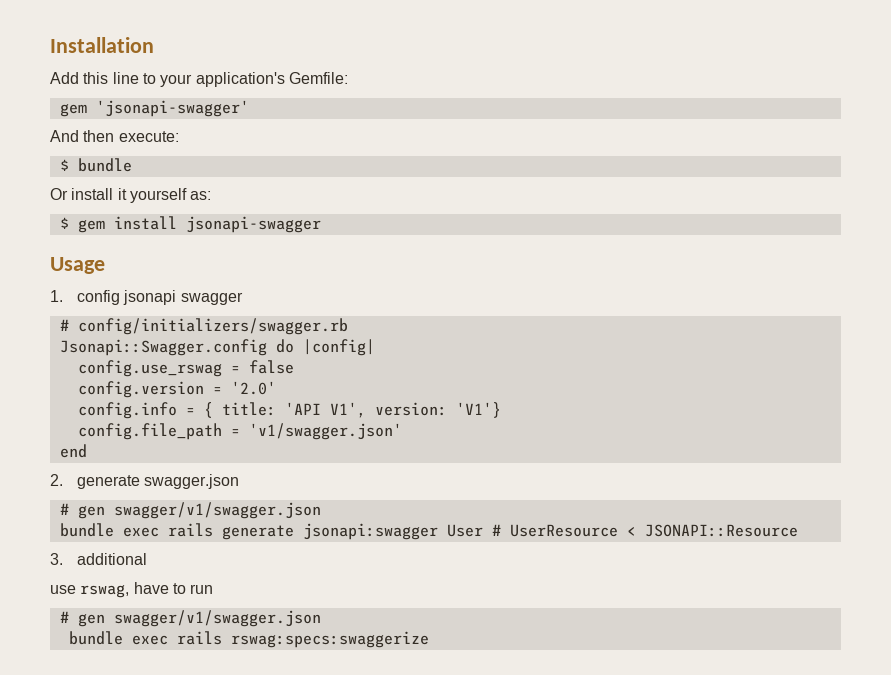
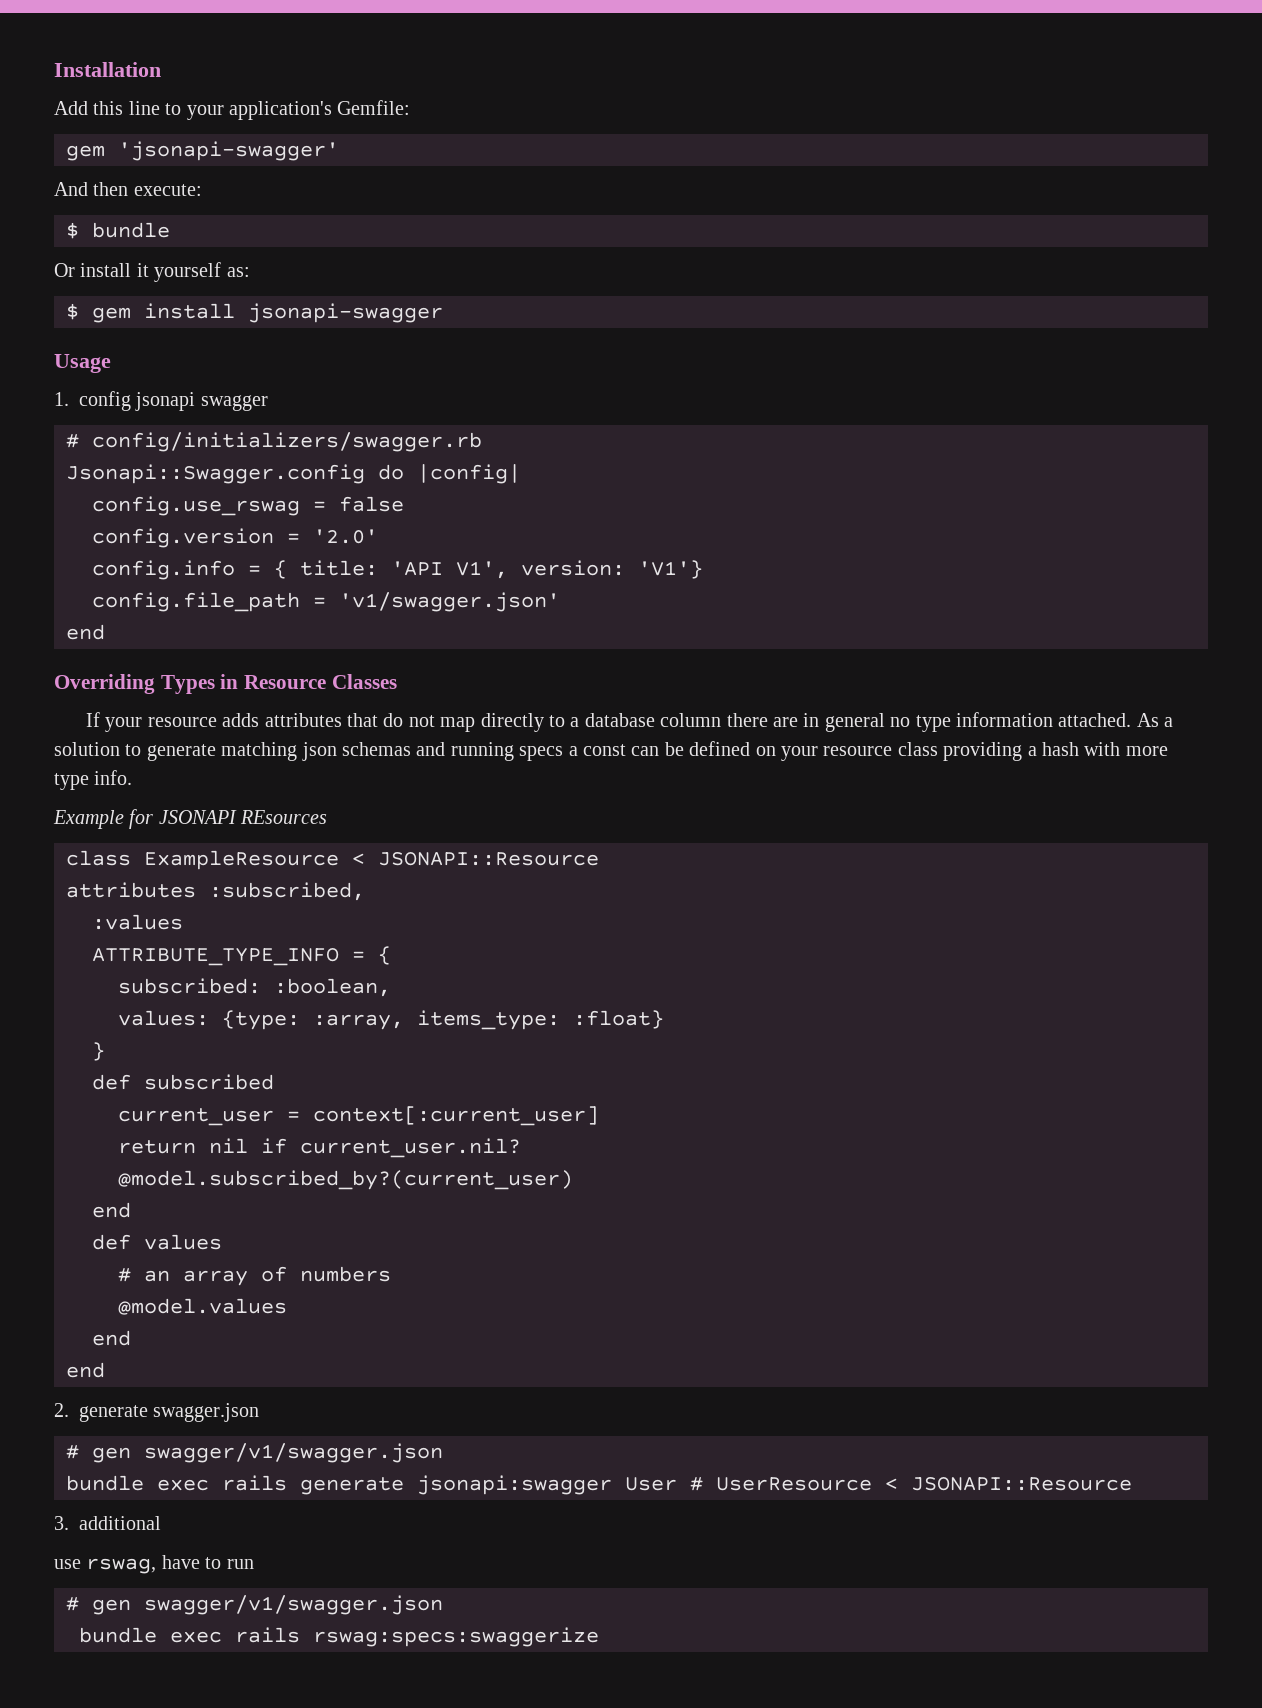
(87, 451) none -> [54,674,397,694] [86,712,1174,732] [54,741,1168,761] [54,770,133,790] [53,809,328,829] [66,850,599,870] [66,882,365,901] [92,914,183,930] [92,946,391,966] [118,978,391,997] [118,1010,664,1030] [92,1042,105,1061] [92,1074,274,1090] [118,1106,599,1126] [118,1138,521,1158] [118,1170,573,1190] [92,1202,131,1218] [92,1234,222,1250] [118,1266,391,1286] [118,1298,287,1315] [92,1330,131,1346] [66,1362,105,1378] // Overriding Types in Resource Classes // If your resource adds attributes that do not map directly to a database column there are in general no type information attached. As a solution to generate matching json schemas and running specs a const can be defined on your resource class providing a hash with more type info. // Example for JSONAPI REsources // class ExampleResource < JSONAPI::Resource // attributes :subscribed, // :values // ATTRIBUTE_TYPE_INFO = { // subscribed: :boolean, // values: {type: :array, items_type: :float} // } // def subscribed // current_user = context[:current_user] // return nil if current_user.nil? // @model.subscribed_by?(current_user) // end // def values // # an array of numbers // @model.values // end // end

